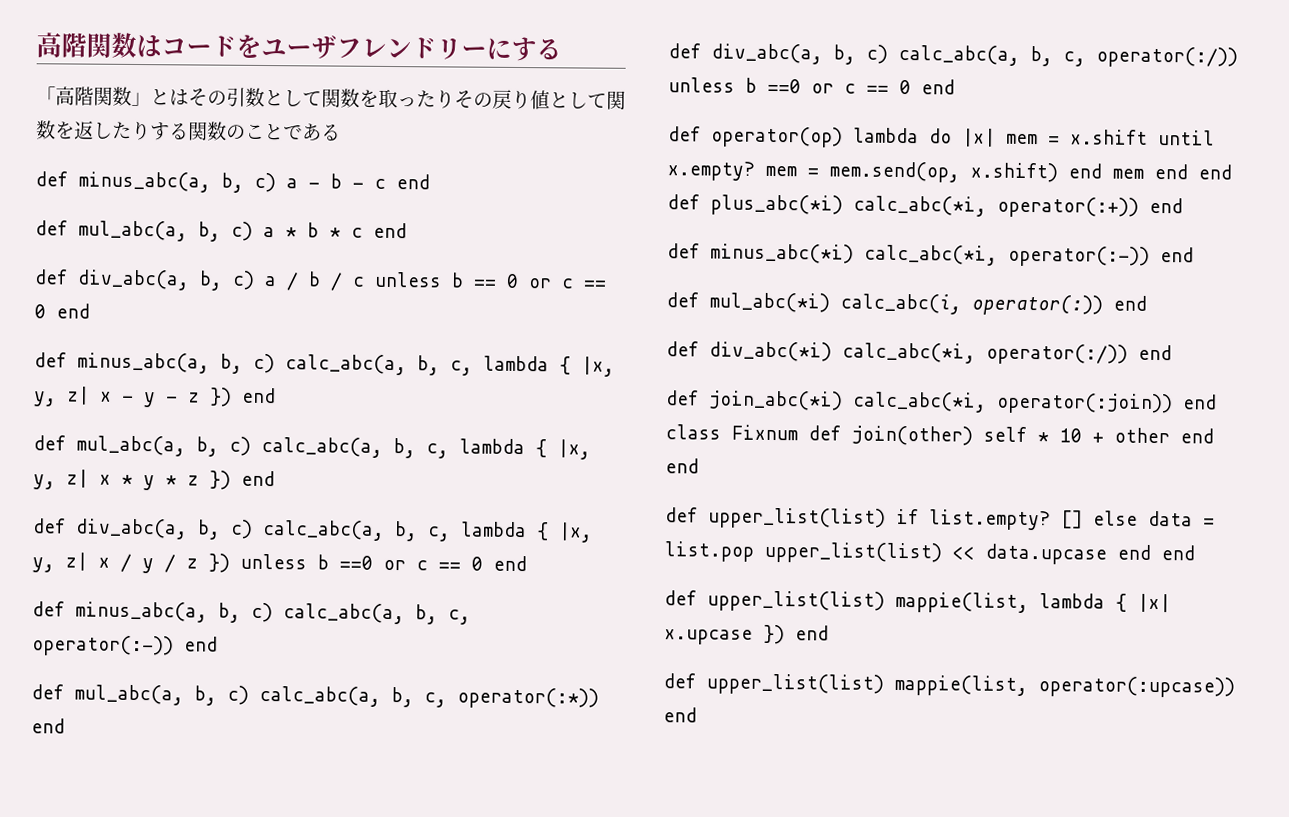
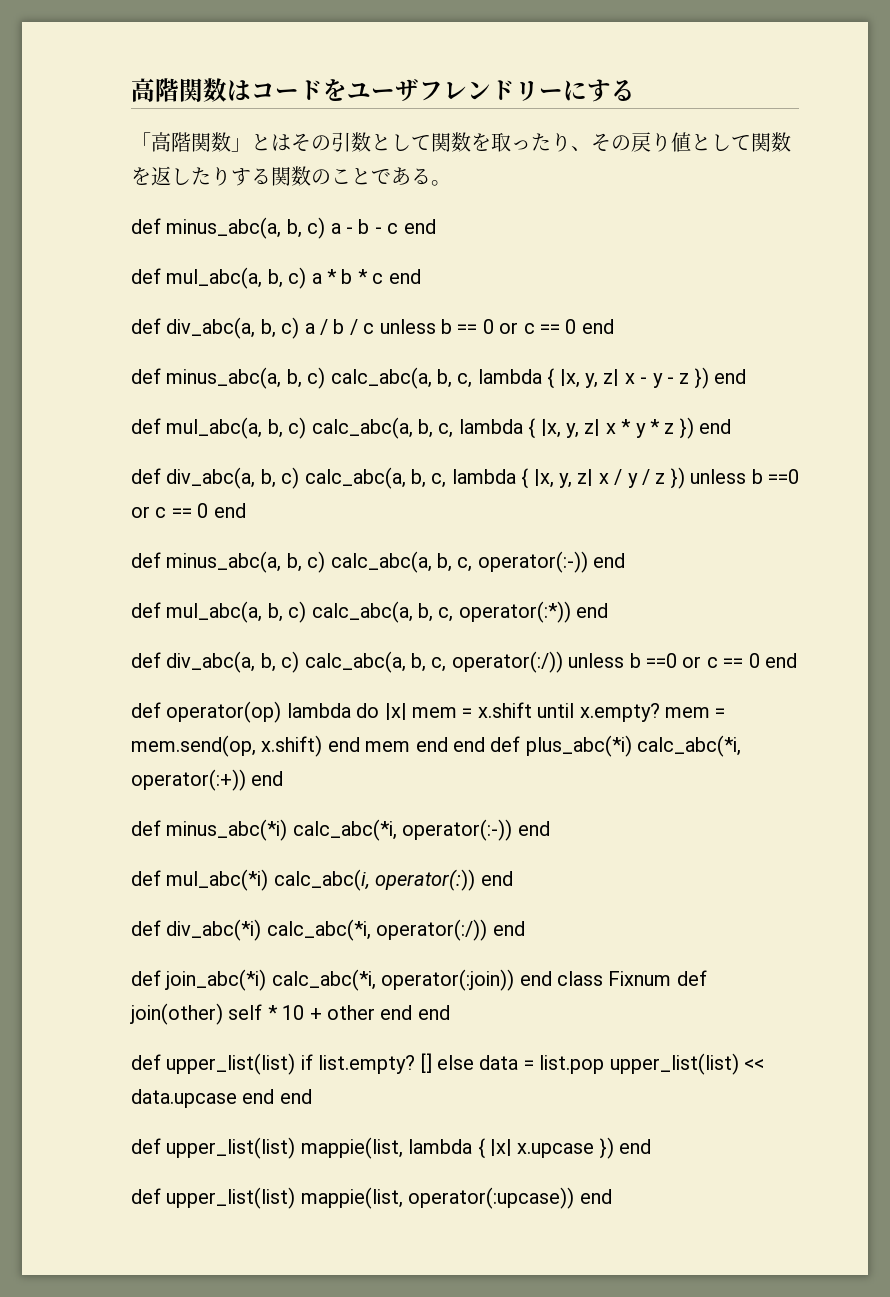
(455, 99) none -> [571,146,591,151] 、
(341, 132) none -> [431,180,451,186] 。

